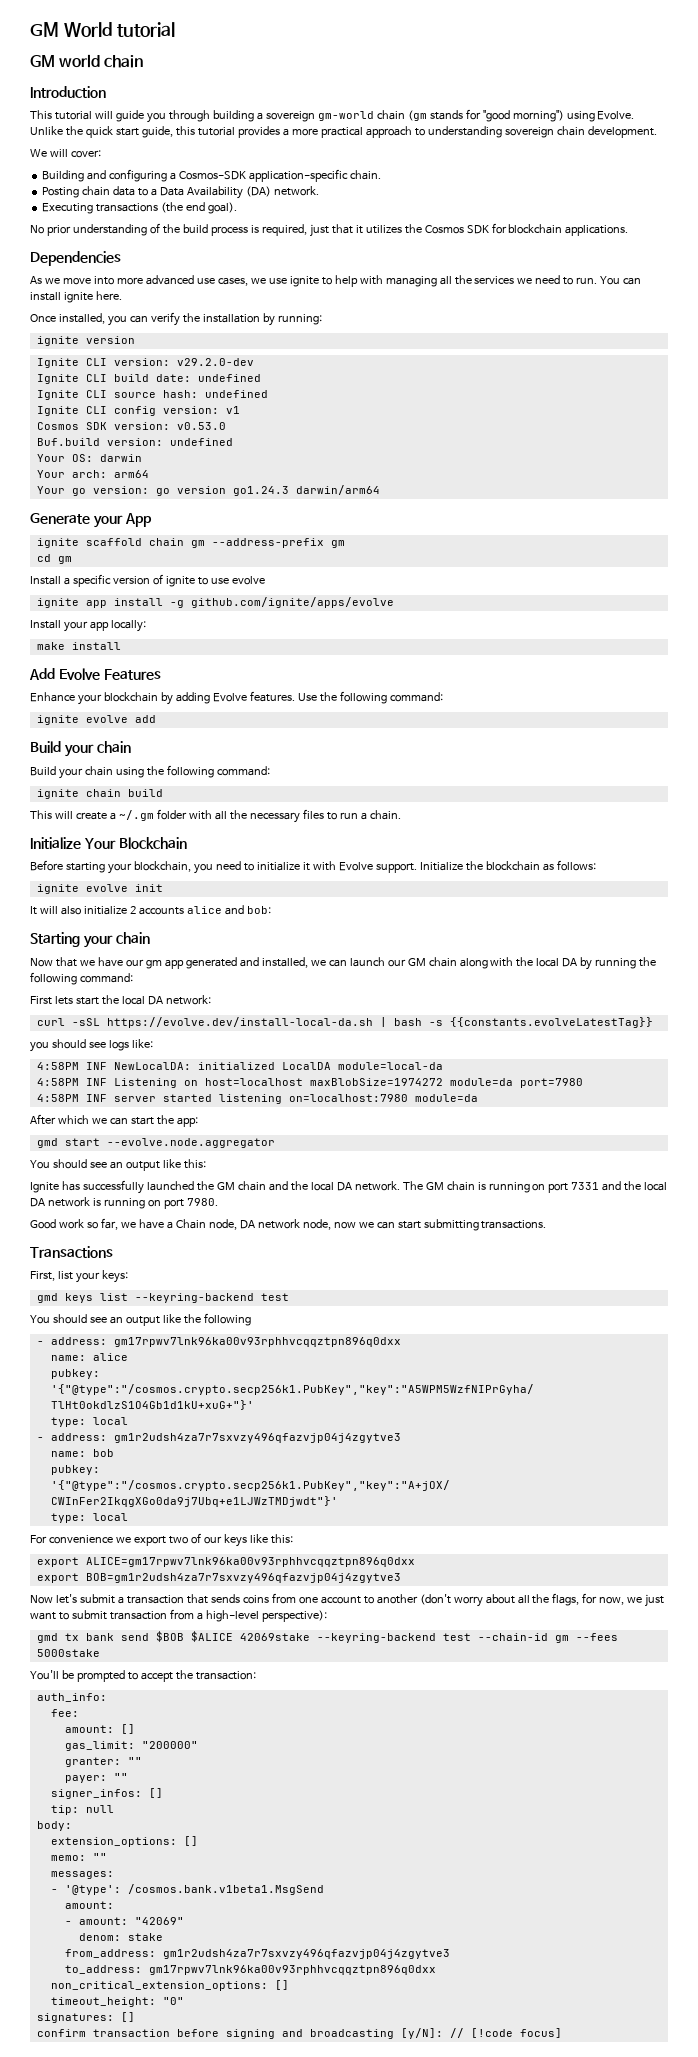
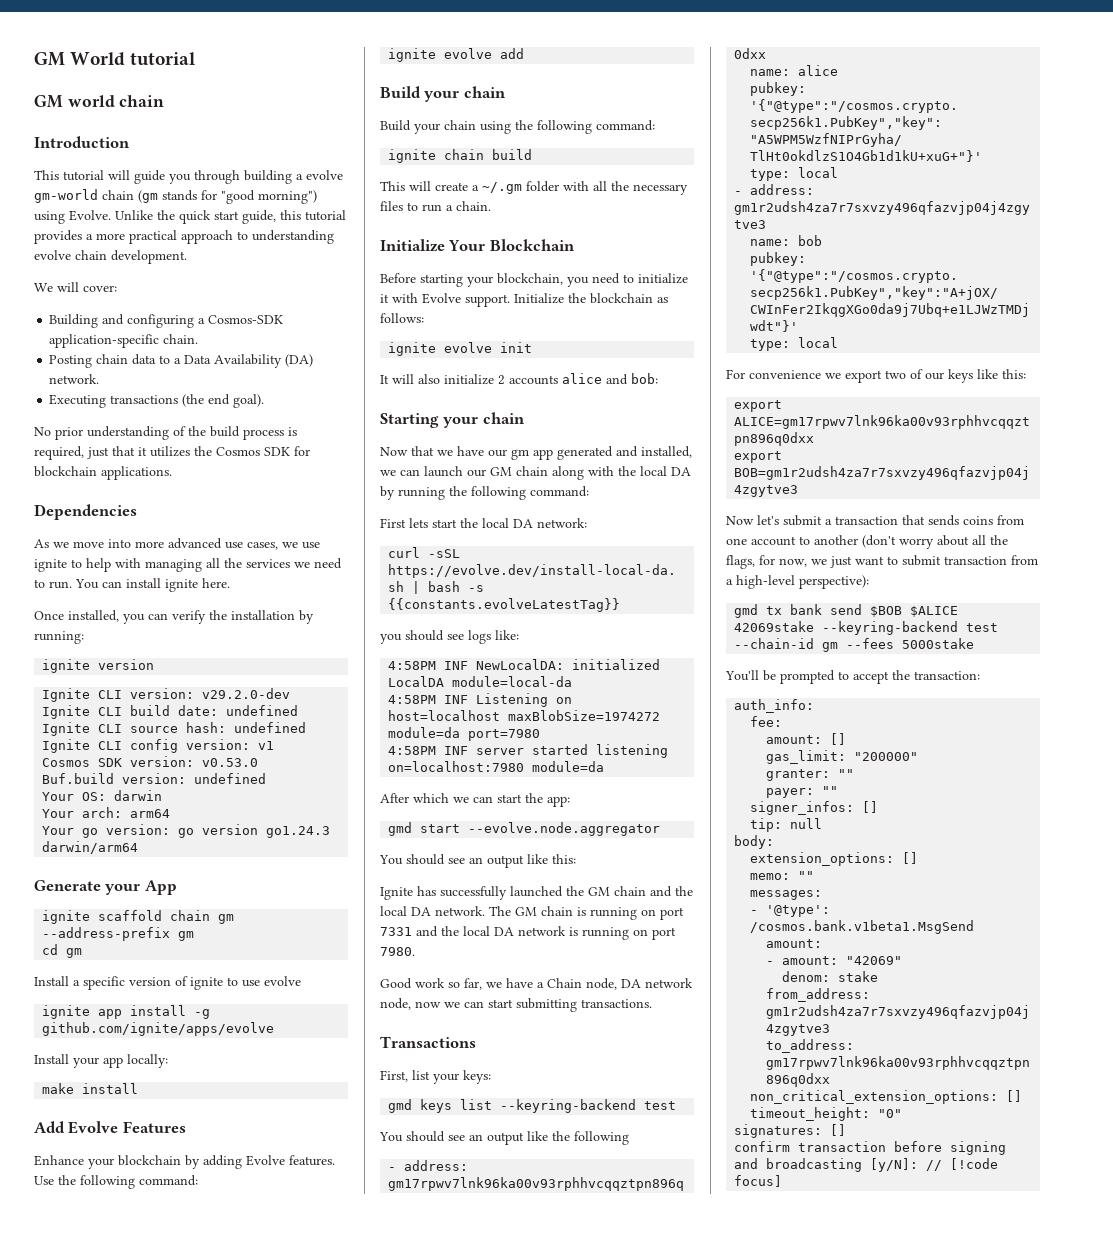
[265,111,315,122] sovereign -> [306,170,343,180] evolve
[504,127,554,138] sovereign -> [34,250,71,260] evolve

